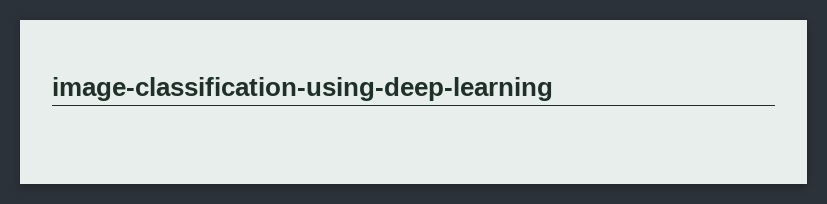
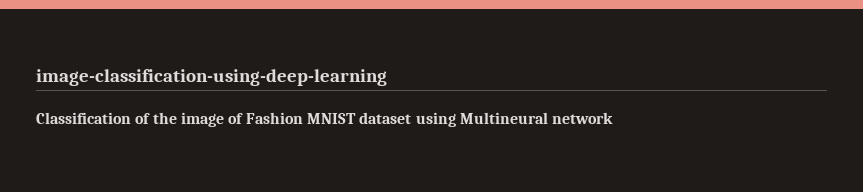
(553, 89) none -> [36,112,614,127] // Classification of the image of Fashion MNIST dataset using Multineural network

